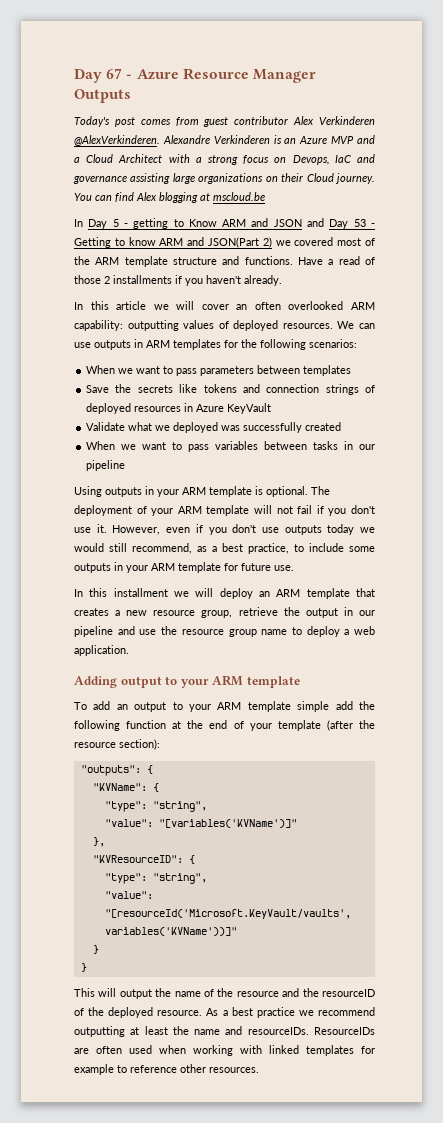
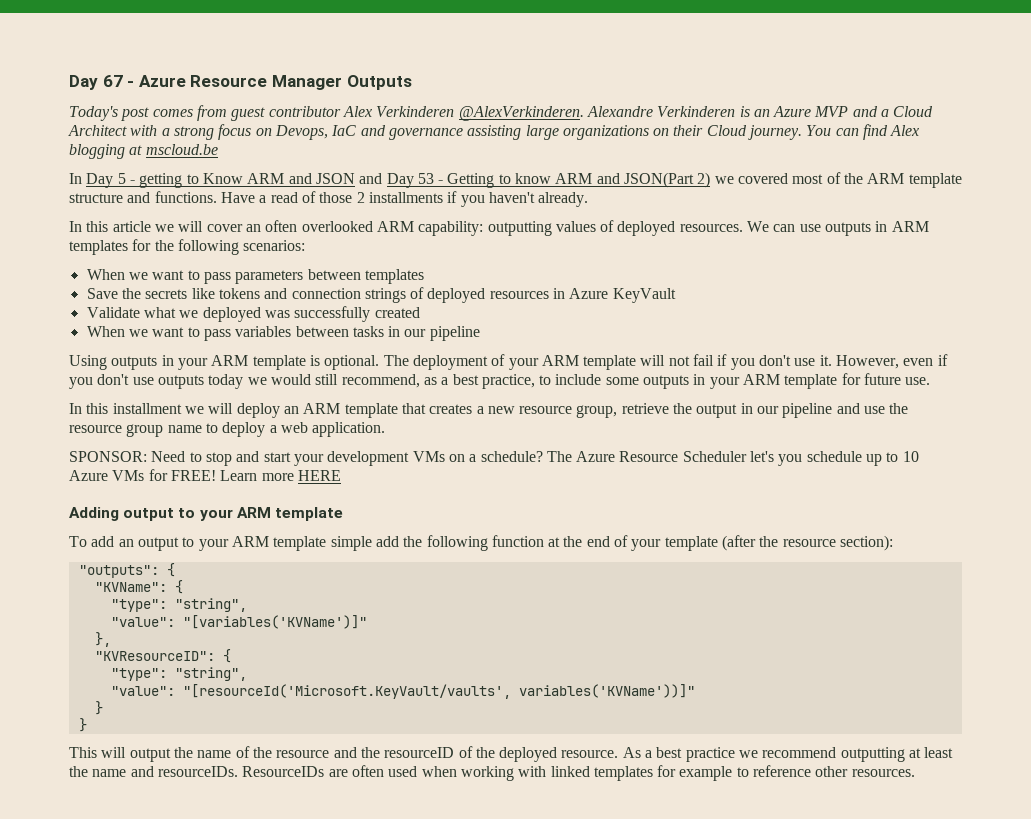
(129, 650) none -> [69,451,919,466] [69,469,341,481] // SPONSOR: Need to stop and start your development VMs on a schedule? The Azure Resource Scheduler let's you schedule up to 10 Azure VMs for FREE! Learn more HERE

